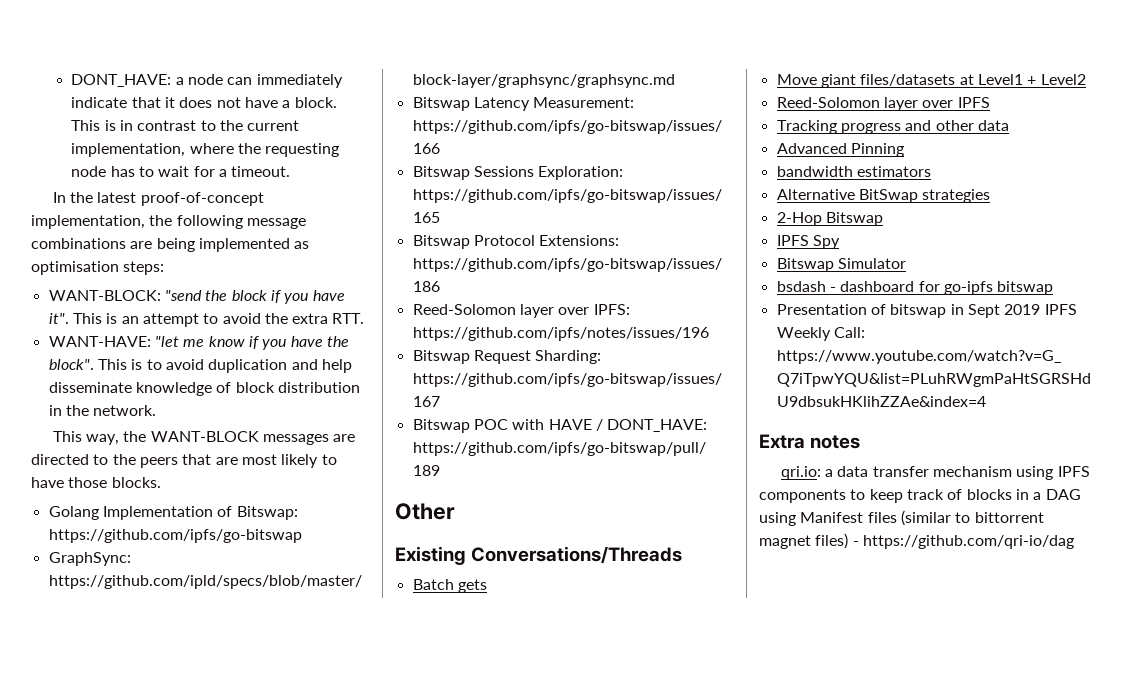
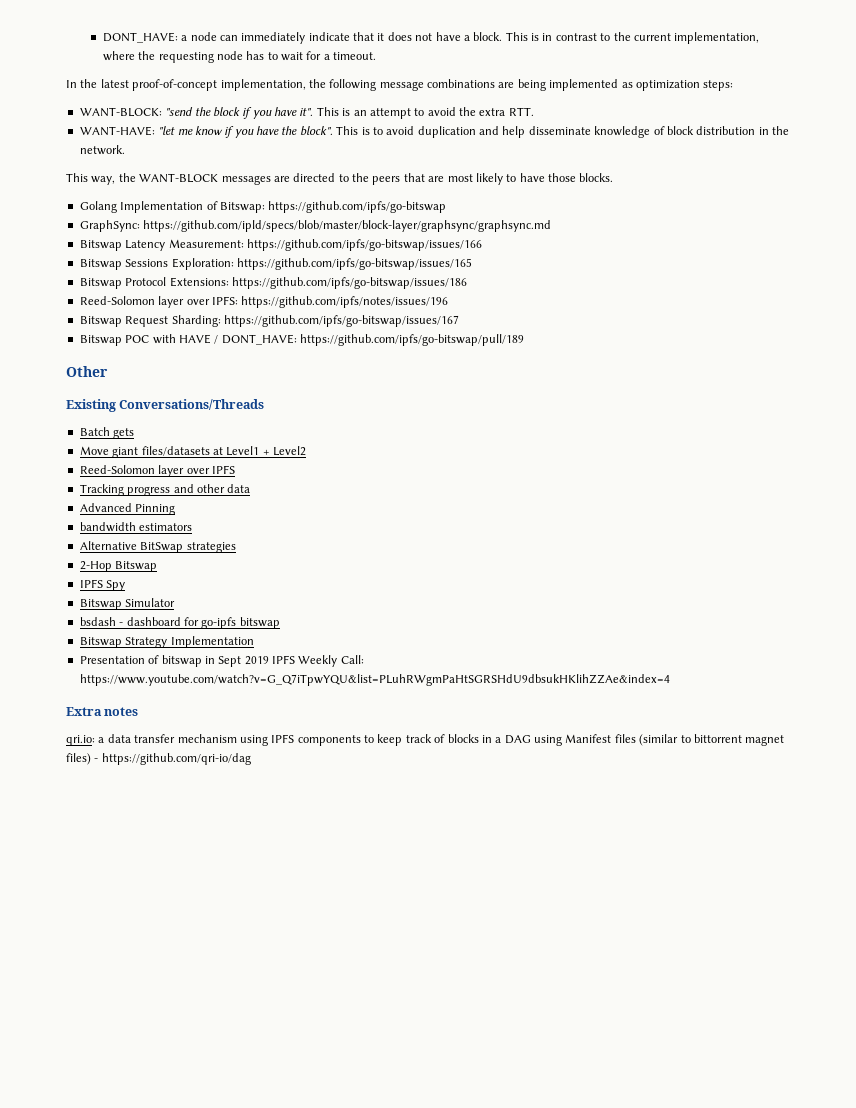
[31,261,119,275] optimisation -> [635,80,700,91] optimization
(1054, 288) none -> [79,636,254,648] // Bitswap Strategy Implementation

